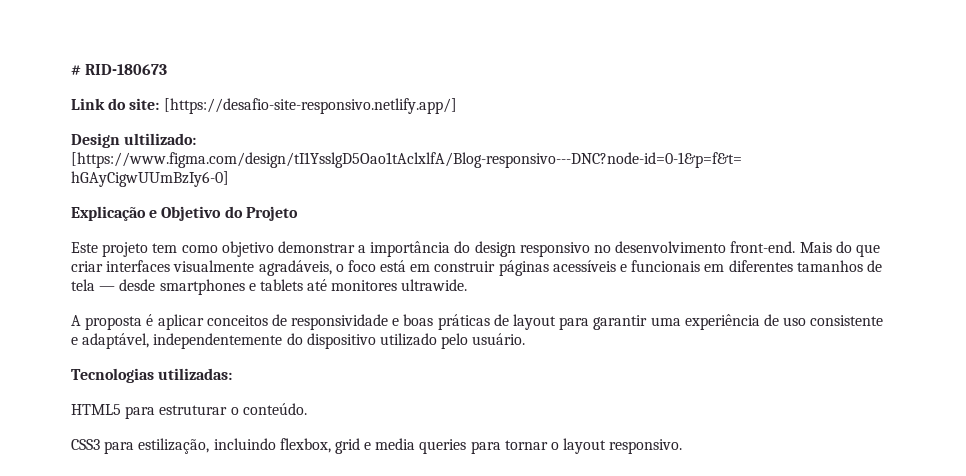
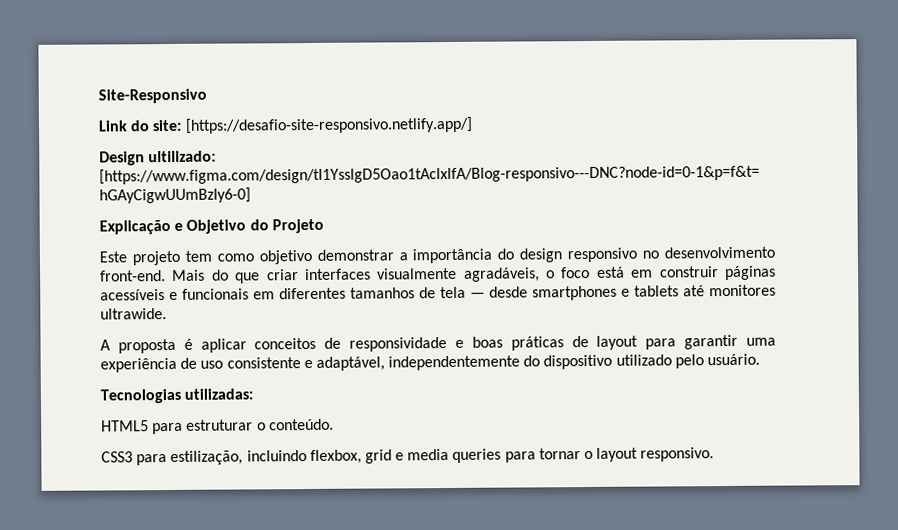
[71,64,168,75] # RID-180673 -> [98,88,207,104] Site-Responsivo

